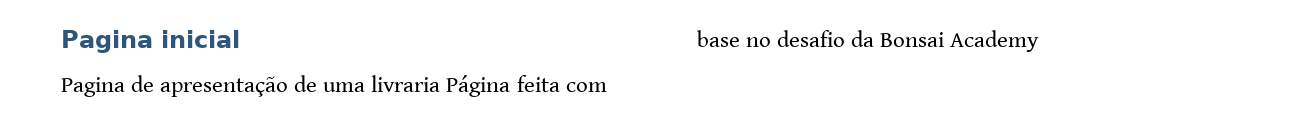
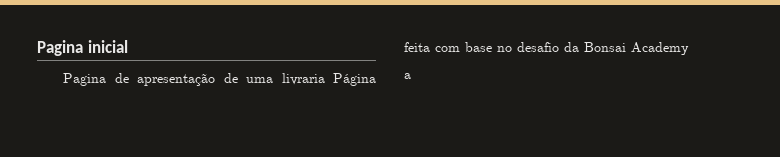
(1040, 41) none -> [404,73,411,79] // a

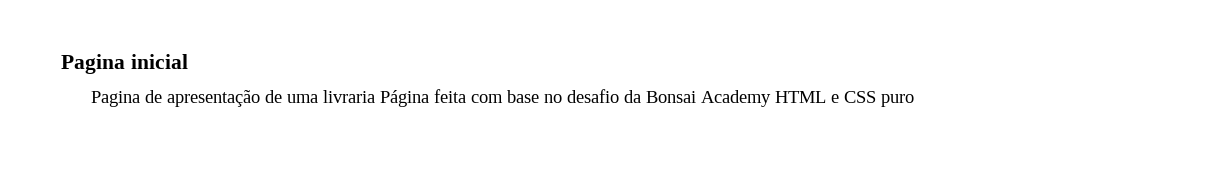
[404,73,411,79] // a -> [774,91,914,107] HTML e CSS puro

